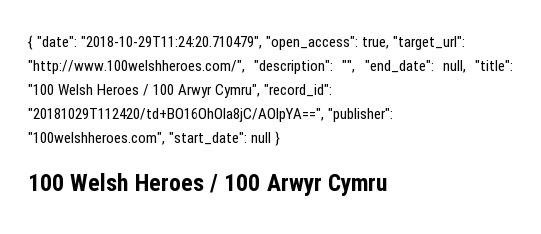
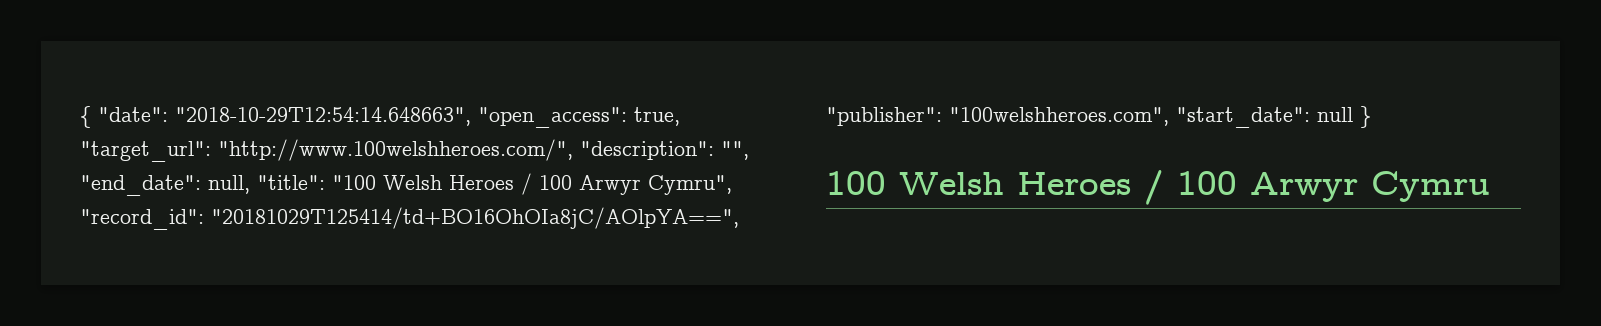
[81,36,263,49] "2018-10-29T11:24:20.710479", -> [175,107,471,126] "2018-10-29T12:54:14.648663",
[28,108,324,122] "20181029T112420/td+BO16OhOIa8jC/AOlpYA==", -> [211,207,739,229] "20181029T125414/td+BO16OhOIa8jC/AOlpYA==",

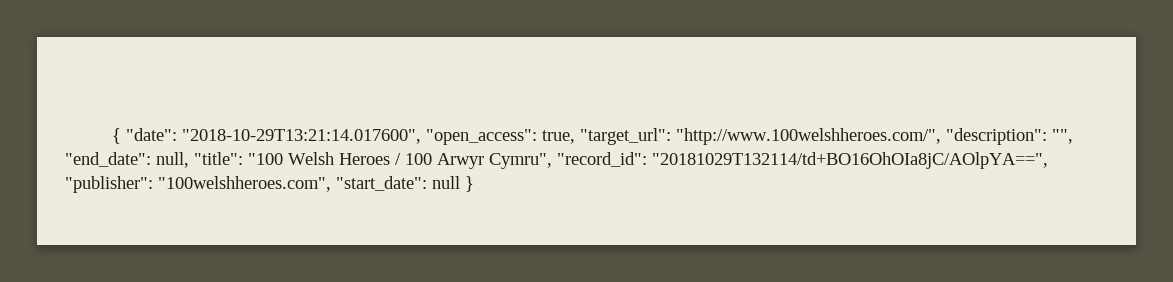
[175,107,471,126] "2018-10-29T12:54:14.648663", -> [181,129,421,144] "2018-10-29T13:21:14.017600",
[211,207,739,229] "20181029T125414/td+BO16OhOIa8jC/AOlpYA==", -> [652,152,1048,169] "20181029T132114/td+BO16OhOIa8jC/AOlpYA==",
[826,170,1490,205] // 100 Welsh Heroes / 100 Arwyr Cymru -> (474, 184) none

